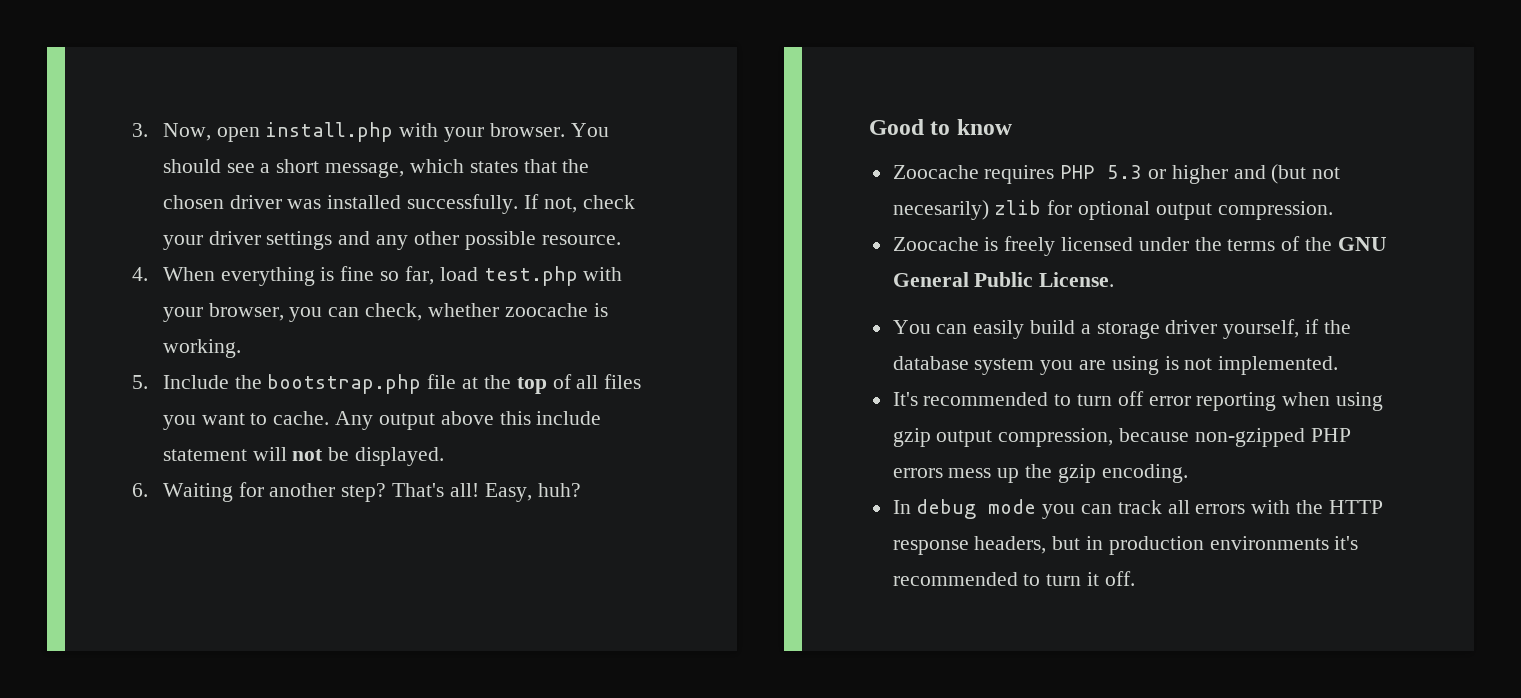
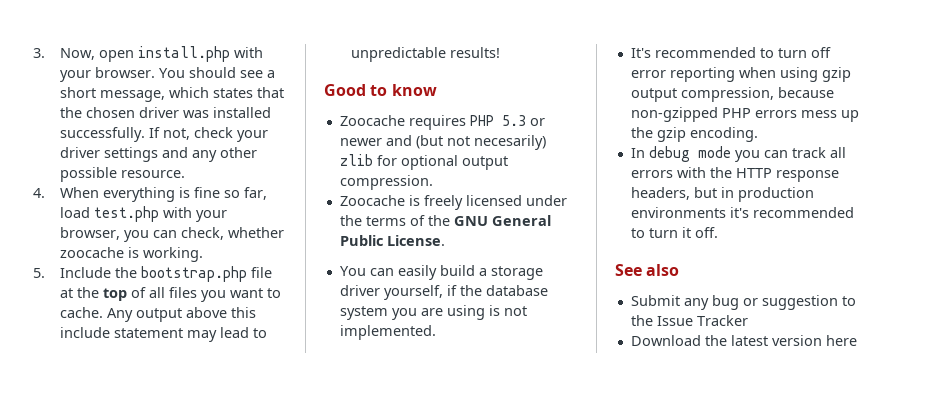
[252,447,445,466] [132,482,581,502] will not be displayed. // 6. Waiting for another step? That's all! Easy, huh? -> [187,327,268,342] [351,47,501,62] may lead to unpredictable results!
[1171,165,1228,184] higher -> [339,138,382,146] newer
(1135, 578) none -> [615,264,680,276] [630,295,856,310] [630,315,748,326] [630,335,857,346] // See also // Submit any bug or suggestion to the Issue Tracker // Download the latest version here

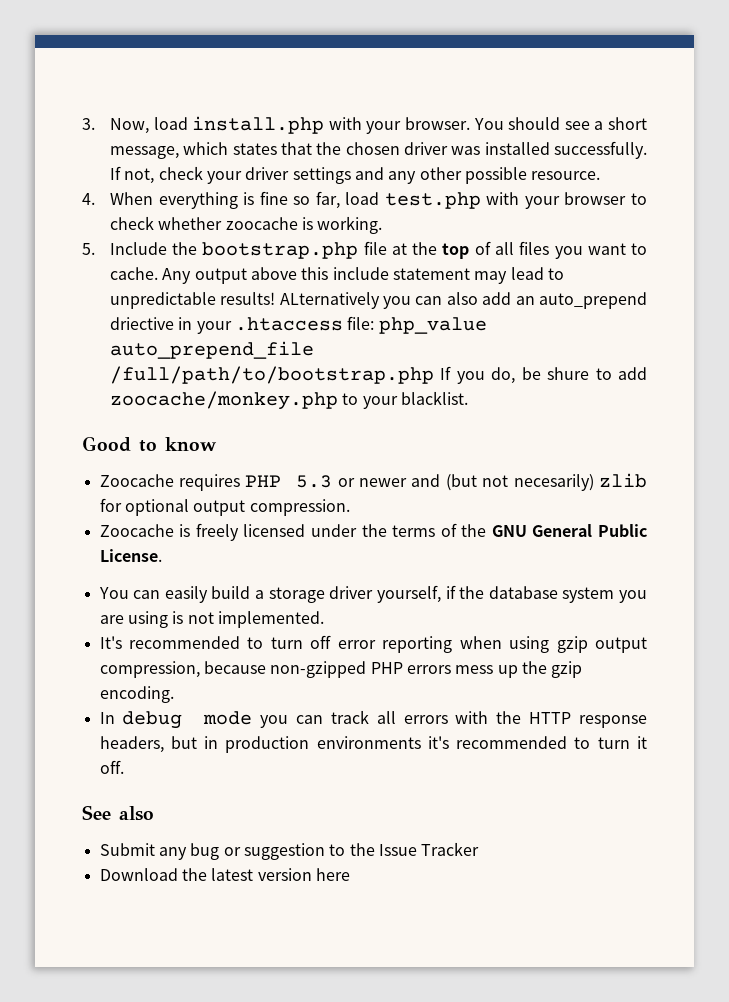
[99,50,135,62] open -> [153,117,188,130] load
[60,227,225,242] browser, you can check, -> [564,192,647,205] [109,216,154,230] browser to check
(501, 52) none -> [279,292,648,309] [109,316,487,334] [109,341,314,359] [109,366,647,384] [109,391,468,410] ALternatively you can also add an auto_prepend driective in your .htaccess file: php_value auto_prepend_file /full/path/to/bootstrap.php If you do, be shure to add zoocache/monkey.php to your blacklist.

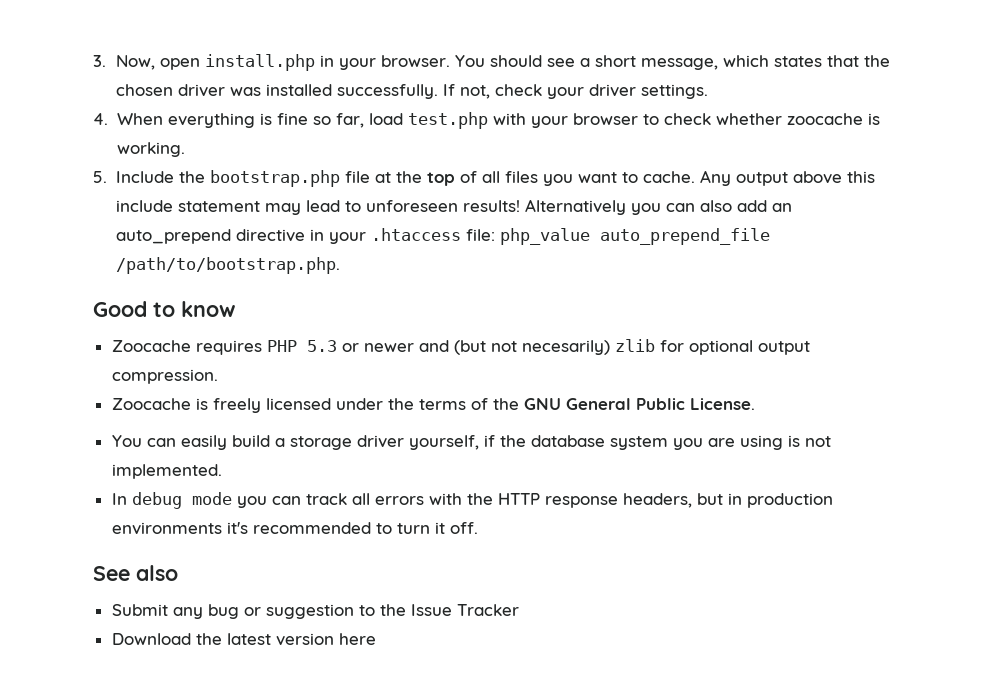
[153,116,362,134] load install.php with -> [159,54,334,71] open install.php in
[292,167,601,184] settings and any other possible resource. -> [640,84,708,99] settings.
[109,292,380,309] unpredictable results! ALternatively -> [365,199,626,215] unforeseen results! Alternatively
[109,317,174,330] driective -> [235,229,305,242] directive
[109,366,647,384] [109,391,468,410] /full/path/to/bootstrap.php If you do, be shure to add zoocache/monkey.php to your blacklist. -> [115,257,340,274] /path/to/bootstrap.php.
[99,635,647,653] [99,661,583,678] [99,686,174,703] // It's recommended to turn off error reporting when using gzip output compression, because non-gzipped PHP errors mess up the gzip encoding. -> (222, 471) none

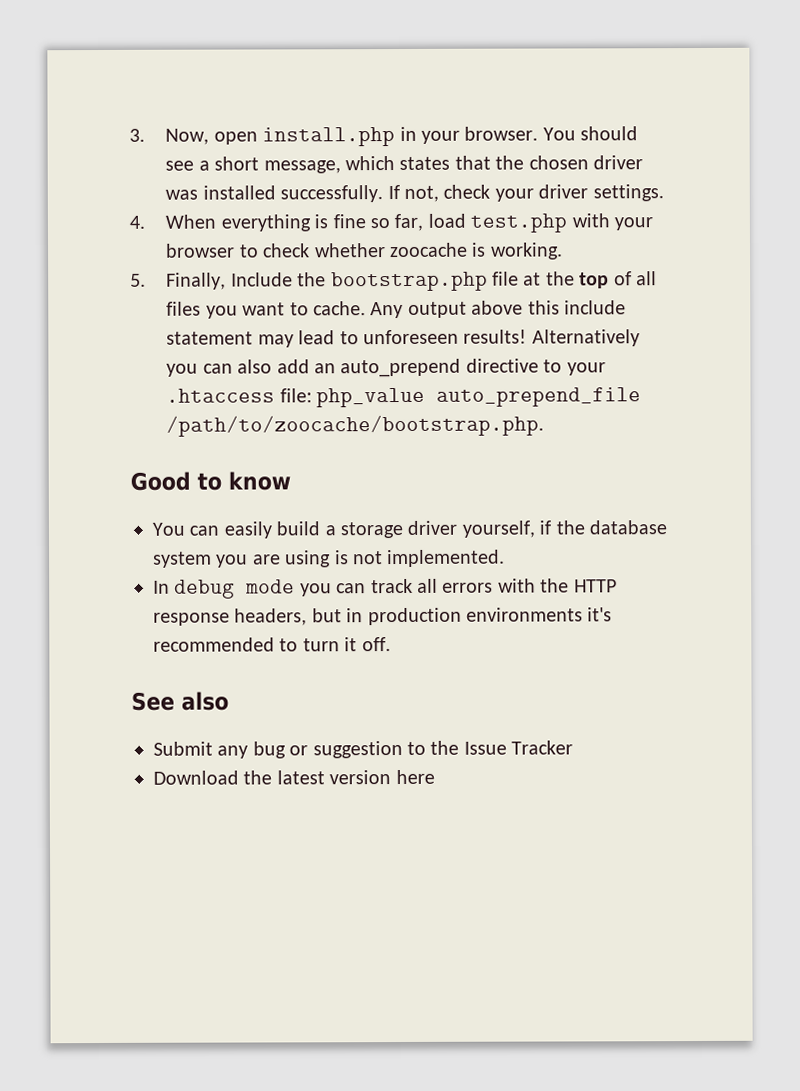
(107, 177) none -> [166,272,227,290] Finally,
[309,229,324,241] in -> [543,359,563,373] to
[115,257,340,274] /path/to/bootstrap.php. -> [166,414,545,437] /path/to/zoocache/bootstrap.php.
[111,339,810,355] [111,369,218,384] [111,398,755,413] // Zoocache requires PHP 5.3 or newer and (but not necesarily) zlib for optional output compression. // Zoocache is freely licensed under the terms of the GNU General Public License. -> (291, 481) none

